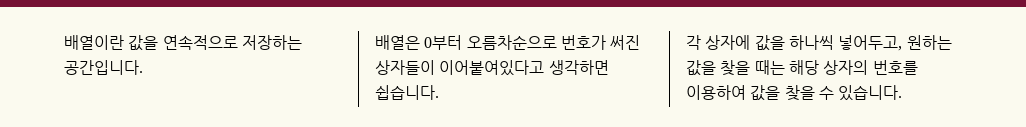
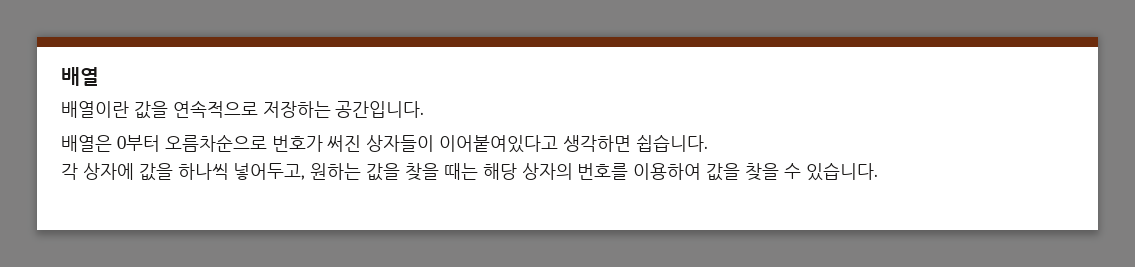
(64, 42) none -> [61,67,99,86] 배열 //

